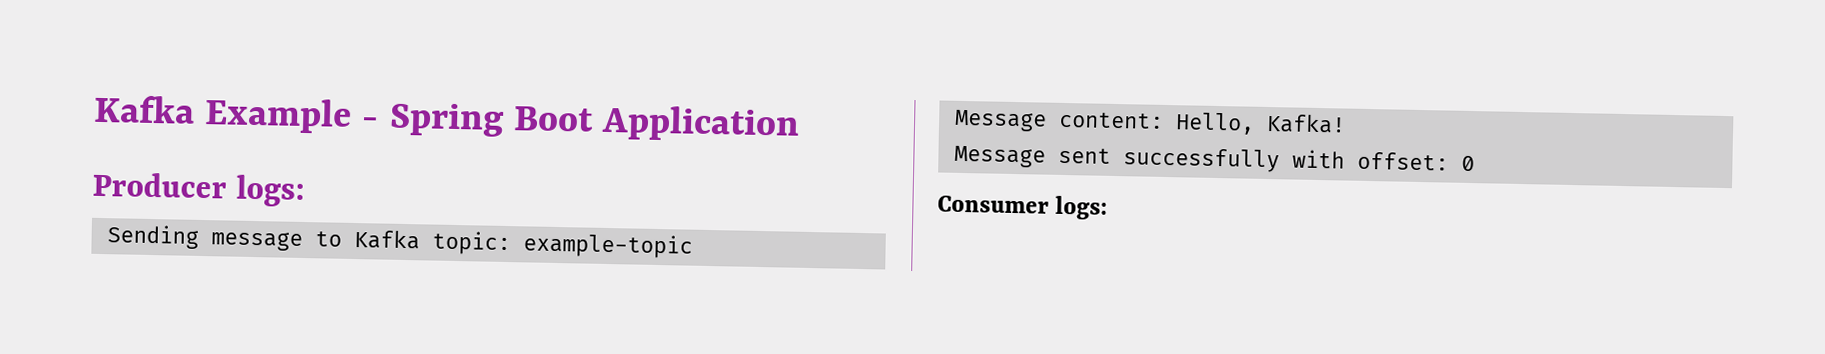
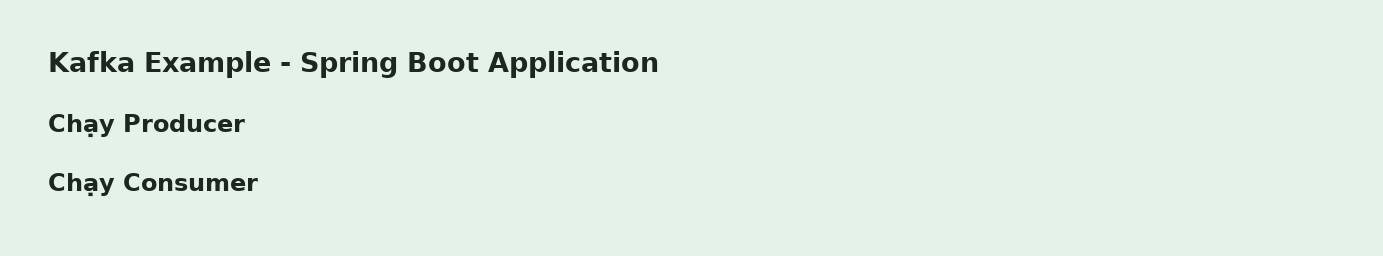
(801, 123) none -> [48,114,115,138] Chạy
[235,174,305,208] [106,224,693,259] [953,109,1346,135] [953,145,1475,173] [937,195,1109,220] logs: // Sending message to Kafka topic: example-topic // Message content: Hello, Kafka! // Message sent successfully with offset: 0 // Consumer logs: -> [48,173,258,197] // Chạy Consumer

